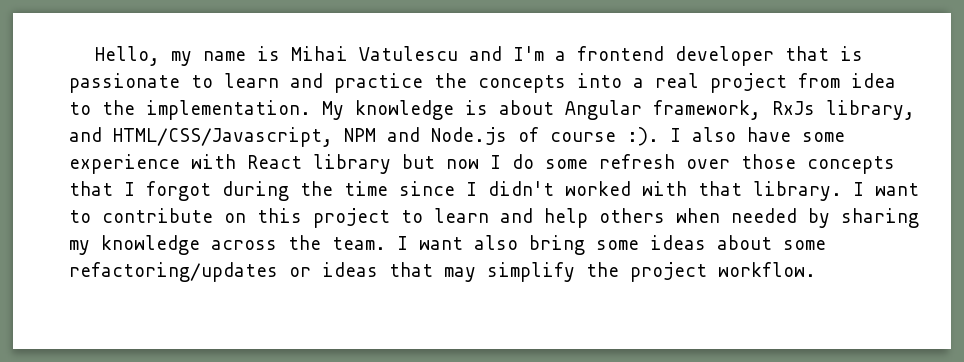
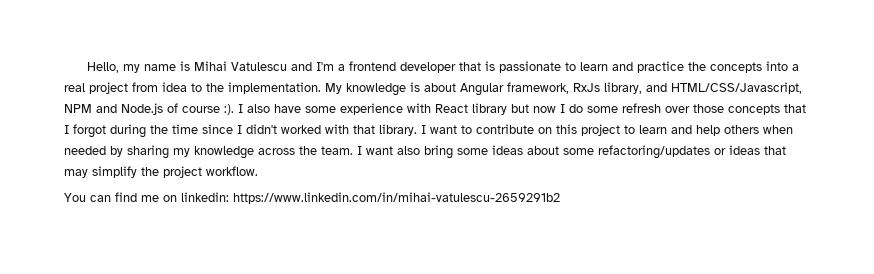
(816, 269) none -> [64,192,560,204] // You can find me on linkedin: https://www.linkedin.com/in/mihai-vatulescu-2659291b2

